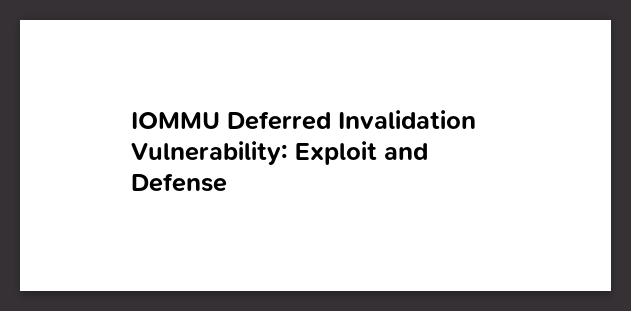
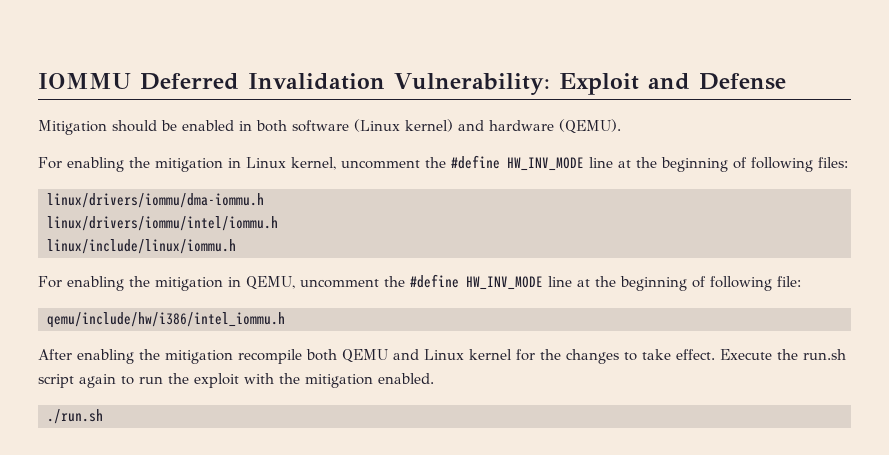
(227, 182) none -> [38,119,621,135] [38,155,848,172] [47,193,264,208] [47,216,278,231] [47,239,236,254] [38,274,801,291] [47,312,285,328] [38,349,846,364] [38,373,434,388] [47,409,103,424] // Mitigation should be enabled in both software (Linux kernel) and hardware (QEMU). // For enabling the mitigation in Linux kernel, uncomment the #define HW_INV_MODE line at the beginning of following files: // linux/drivers/iommu/dma-iommu.h // linux/drivers/iommu/intel/iommu.h // linux/include/linux/iommu.h // For enabling the mitigation in QEMU, uncomment the #define HW_INV_MODE line at the beginning of following file: // qemu/include/hw/i386/intel_iommu.h // After enabling the mitigation recompile both QEMU and Linux kernel for the changes to take effect. Execute the run.sh script again to run the exploit with the mitigation enabled. // ./run.sh

